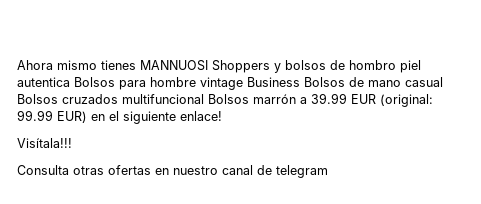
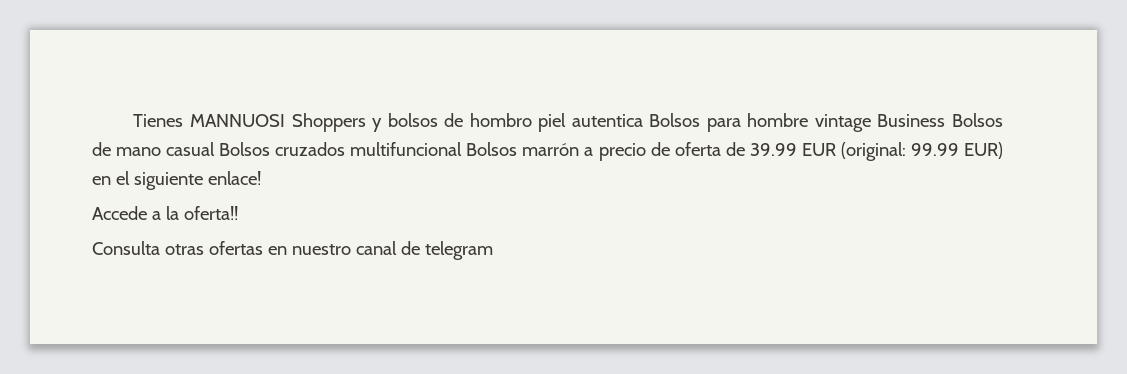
[17,60,136,70] Ahora mismo tienes -> [133,114,184,127] Tienes
(307, 100) none -> [598,142,745,161] precio de oferta de
[17,138,72,148] Visítala!!! -> [92,206,238,220] Accede a la oferta!!

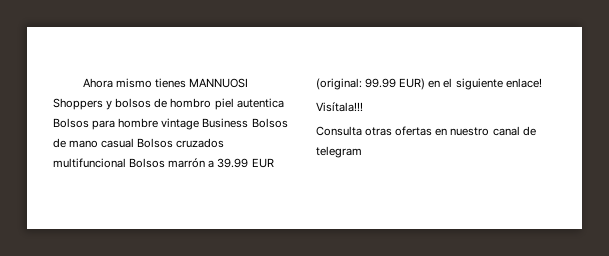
[133,114,184,127] Tienes -> [82,78,187,88] Ahora mismo tienes
[598,142,745,161] precio de oferta de -> (215, 164) none
[92,206,238,220] Accede a la oferta!! -> [316,102,363,112] Visítala!!!

